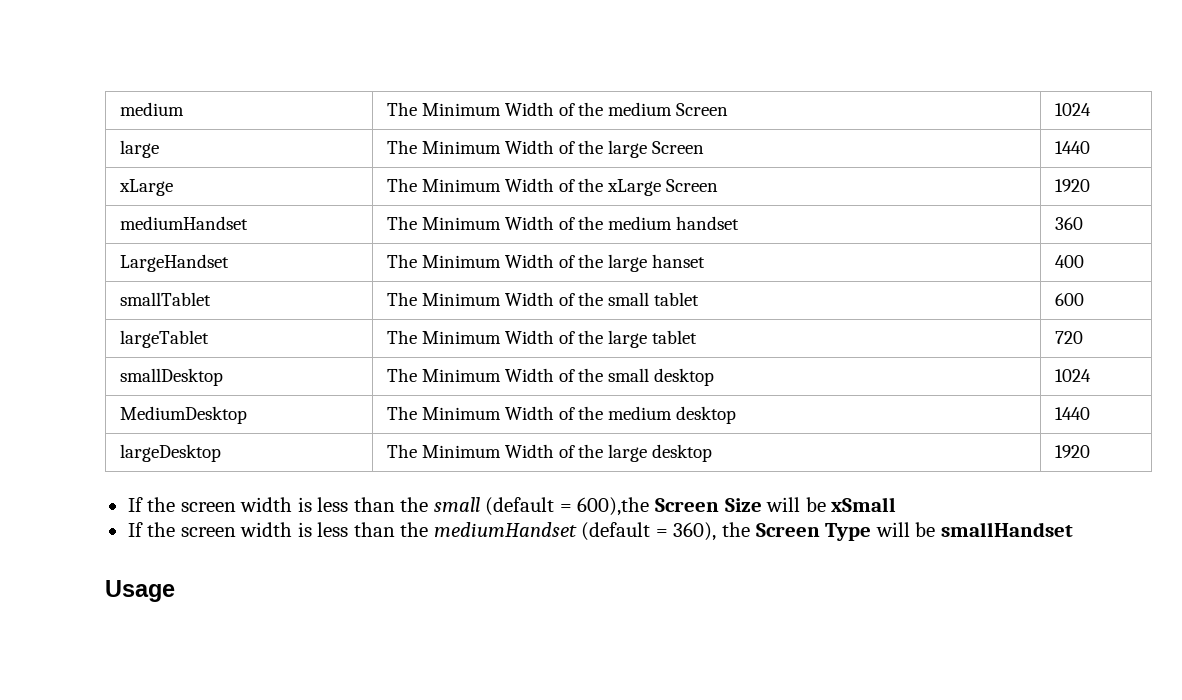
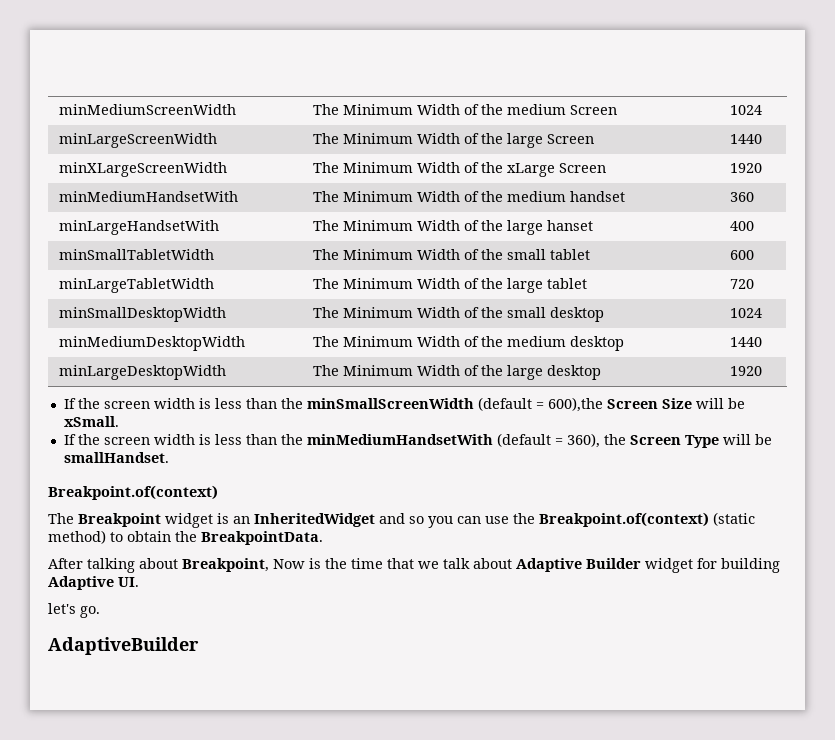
[119,102,184,116] medium -> [58,104,236,115] minMediumScreenWidth
[119,140,159,158] large -> [58,133,217,148] minLargeScreenWidth
[118,179,173,196] xLarge -> [58,162,227,177] minXLargeScreenWidth
[119,216,248,230] mediumHandset -> [58,191,238,202] minMediumHandsetWith
[119,254,229,272] LargeHandset -> [58,220,219,235] minLargeHandsetWith
[119,292,211,306] smallTablet -> [58,249,214,260] minSmallTabletWidth
[119,330,209,348] largeTablet -> [58,278,214,293] minLargeTabletWidth
[119,368,223,386] smallDesktop -> [58,307,226,322] minSmallDesktopWidth
[119,406,247,424] MediumDesktop -> [58,336,245,351] minMediumDesktopWidth
[119,444,221,462] largeDesktop -> [58,365,226,380] minLargeDesktopWidth
[433,497,480,512] small -> [306,398,474,409] minSmallScreenWidth
[831,497,897,512] [127,522,577,537] xSmall // If the screen width is less than the mediumHandset -> [63,416,119,427] [63,434,493,445] xSmall. // If the screen width is less than the minMediumHandsetWith
[940,522,1073,537] [105,580,175,602] smallHandset // Usage -> [63,452,169,463] [48,485,218,500] [48,512,755,528] [48,530,323,545] [48,558,780,573] [48,576,139,590] [48,603,100,618] [48,637,199,655] smallHandset. // Breakpoint.of(context) // The Breakpoint widget is an InheritedWidget and so you can use the Breakpoint.of(context) (static method) to obtain the BreakpointData. // After talking about Breakpoint, Now is the time that we talk about Adaptive Builder widget for building Adaptive UI. // let's go. // AdaptiveBuilder

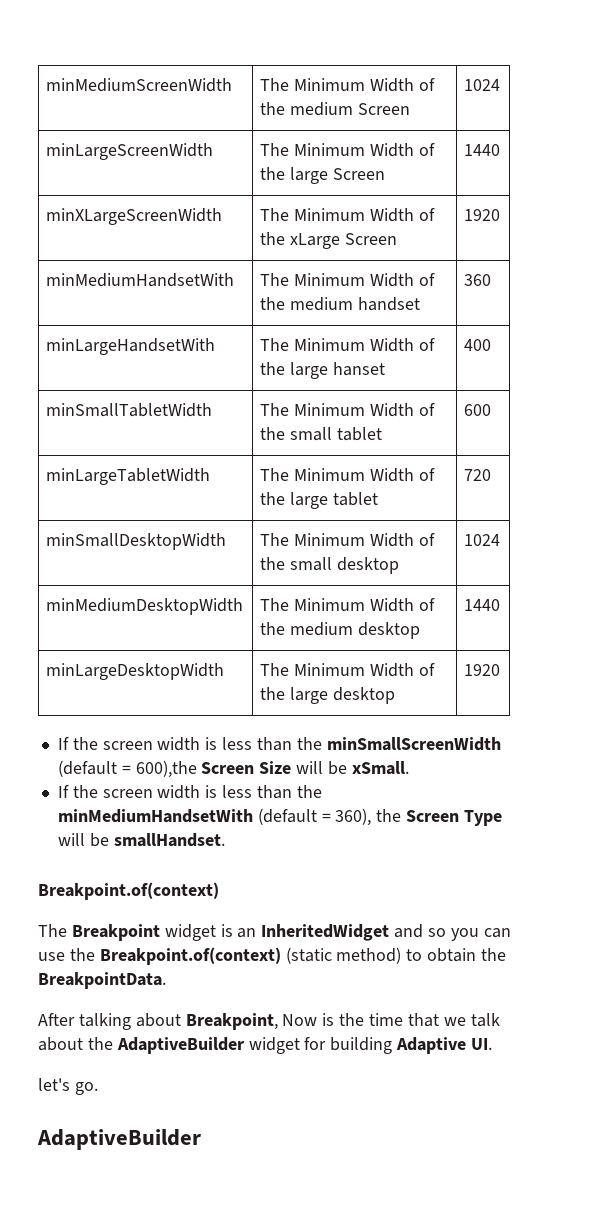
[516,558,641,572] Adaptive Builder -> [87,1037,245,1054] the AdaptiveBuilder

